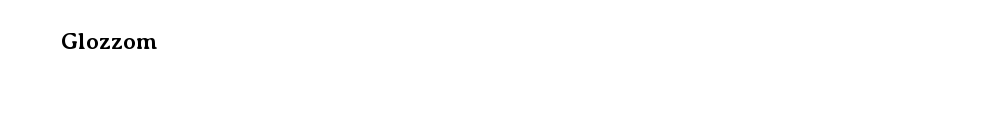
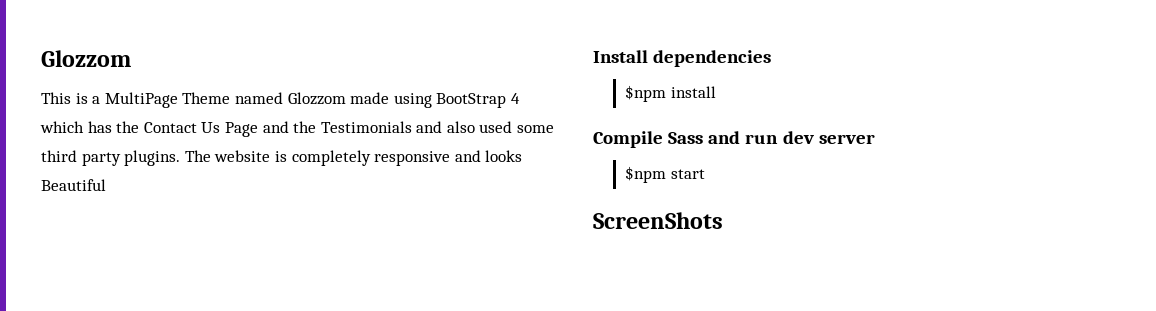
[61,33,158,49] Glozzom -> [41,50,131,67] [41,92,520,108] [40,121,555,137] [41,150,523,166] [41,179,106,191] [593,50,772,67] [625,85,716,102] [593,131,875,148] [625,166,705,183] [593,212,723,229] Glozzom // This is a MultiPage Theme named Glozzom made using BootStrap 4 which has the Contact Us Page and the Testimonials and also used some third party plugins. The website is completely responsive and looks Beautiful // Install dependencies // $npm install // Compile Sass and run dev server // $npm start // ScreenShots

